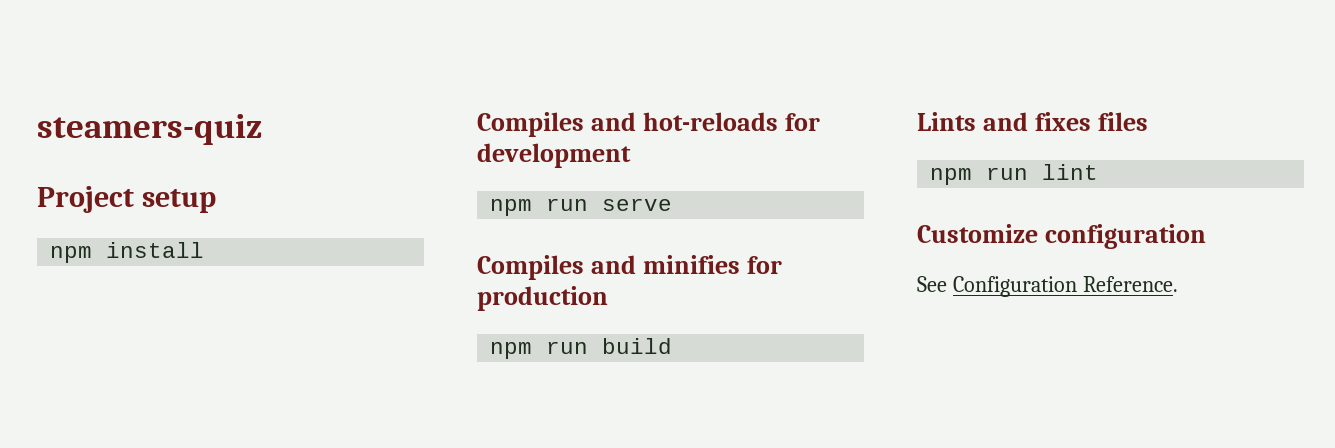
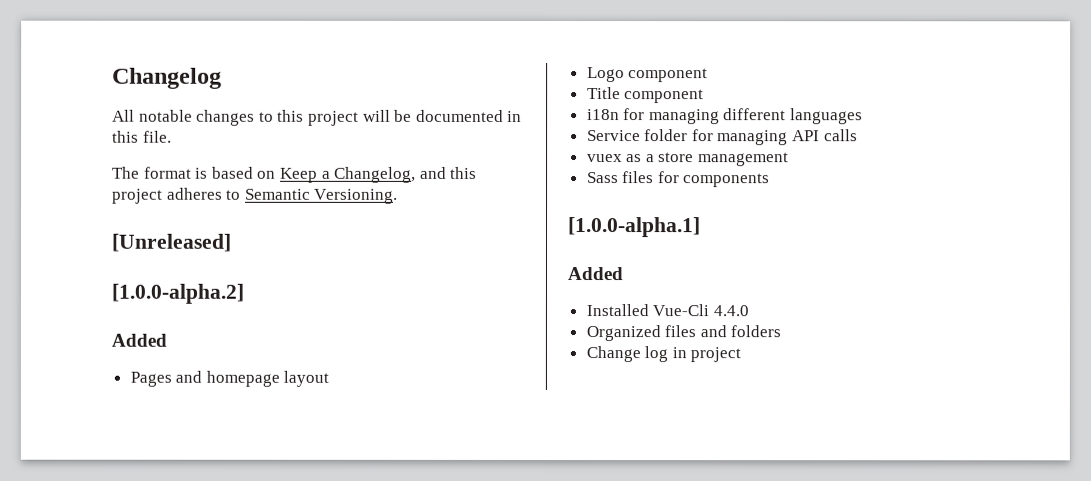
[37,114,262,145] [37,186,216,213] [50,242,205,263] [477,112,820,137] [477,143,631,168] [490,198,673,216] [477,255,782,280] [477,286,608,311] [490,338,673,359] [917,112,1148,131] [930,164,1099,185] [917,224,1206,249] [917,276,1178,297] steamers-quiz // Project setup // npm install // Compiles and hot-reloads for development // npm run serve // Compiles and minifies for production // npm run build // Lints and fixes files // npm run lint // Customize configuration // See Configuration Reference. -> [112,67,222,89] [112,109,523,126] [112,130,172,143] [112,166,478,183] [112,187,399,204] [111,233,232,252] [111,283,244,304] [111,333,167,347] [129,370,330,387] [586,67,709,83] [586,87,705,104] [586,108,864,125] [586,129,858,146] [586,152,790,167] [586,171,771,188] [568,217,701,238] [567,267,623,281] [585,304,749,317] [585,325,782,342] [585,346,742,363] Changelog // All notable changes to this project will be documented in this file. // The format is based on Keep a Changelog, and this project adheres to Semantic Versioning. // [Unreleased] // [1.0.0-alpha.2] // Added // Pages and homepage layout // Logo component // Title component // i18n for managing different languages // Service folder for managing API calls // vuex as a store management // Sass files for components // [1.0.0-alpha.1] // Added // Installed Vue-Cli 4.4.0 // Organized files and folders // Change log in project

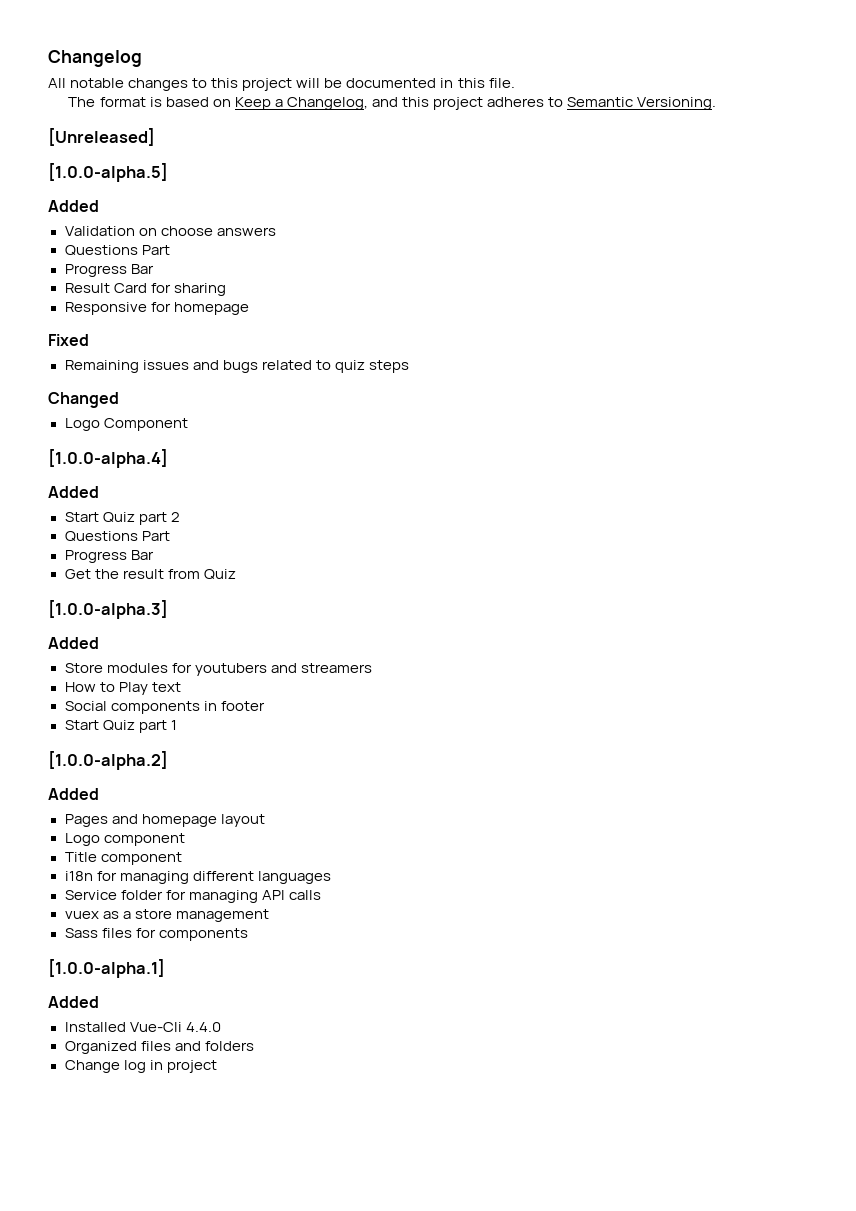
(232, 242) none -> [48,163,168,182] [48,200,99,212] [64,226,276,236] [64,245,170,256] [64,264,154,277] [64,283,226,296] [64,302,249,315] [48,334,89,346] [64,360,409,373] [48,392,119,408] [64,418,188,431] [48,449,168,468] [48,486,99,498] [64,512,180,525] [64,531,170,542] [64,550,154,563] [64,569,236,580] [48,600,168,619] [48,637,99,649] [64,663,372,676] [64,682,181,695] [64,701,265,714] [64,720,177,733] // [1.0.0-alpha.5] // Added // Validation on choose answers // Questions Part // Progress Bar // Result Card for sharing // Responsive for homepage // Fixed // Remaining issues and bugs related to quiz steps // Changed // Logo Component // [1.0.0-alpha.4] // Added // Start Quiz part 2 // Questions Part // Progress Bar // Get the result from Quiz // [1.0.0-alpha.3] // Added // Store modules for youtubers and streamers // How to Play text // Social components in footer // Start Quiz part 1

